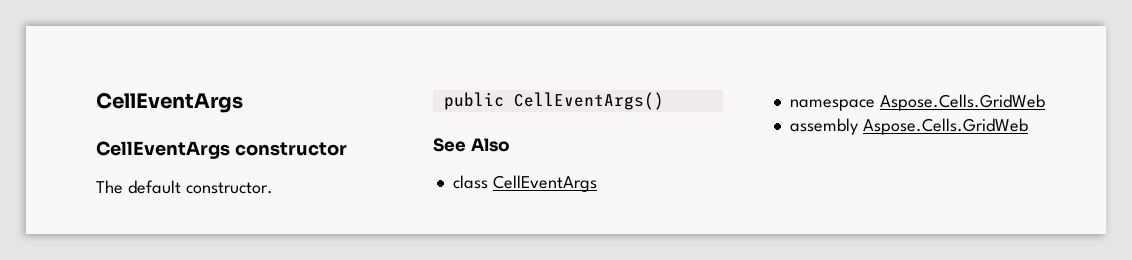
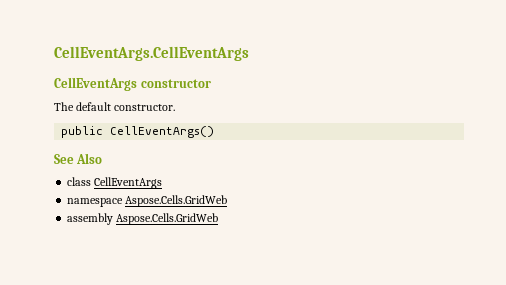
[96,92,243,113] CellEventArgs -> [54,46,249,61] CellEventArgs.CellEventArgs

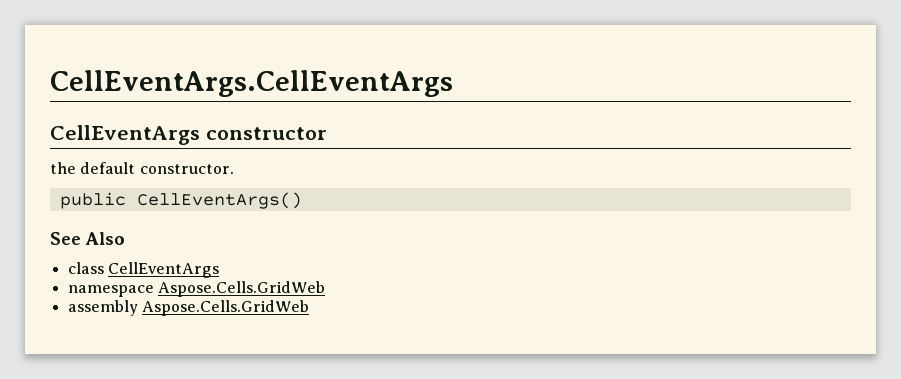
[54,102,74,111] The -> [50,162,76,174] the

